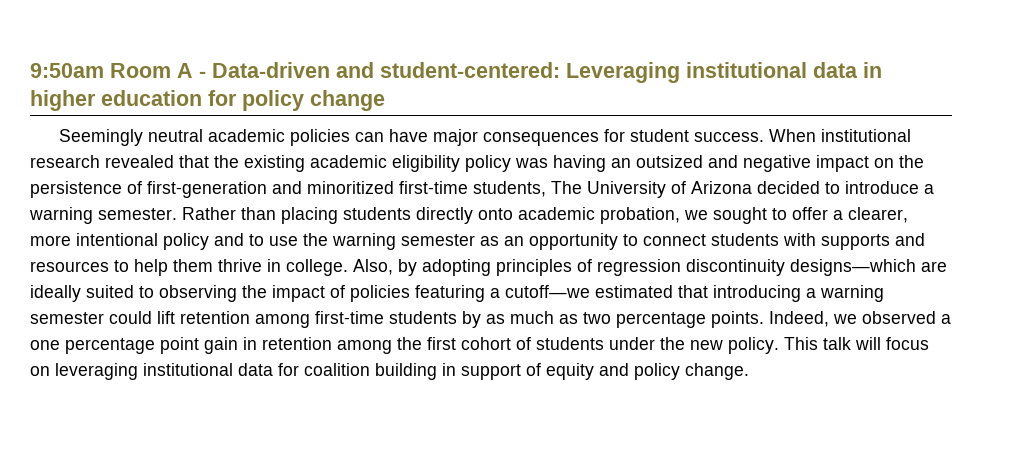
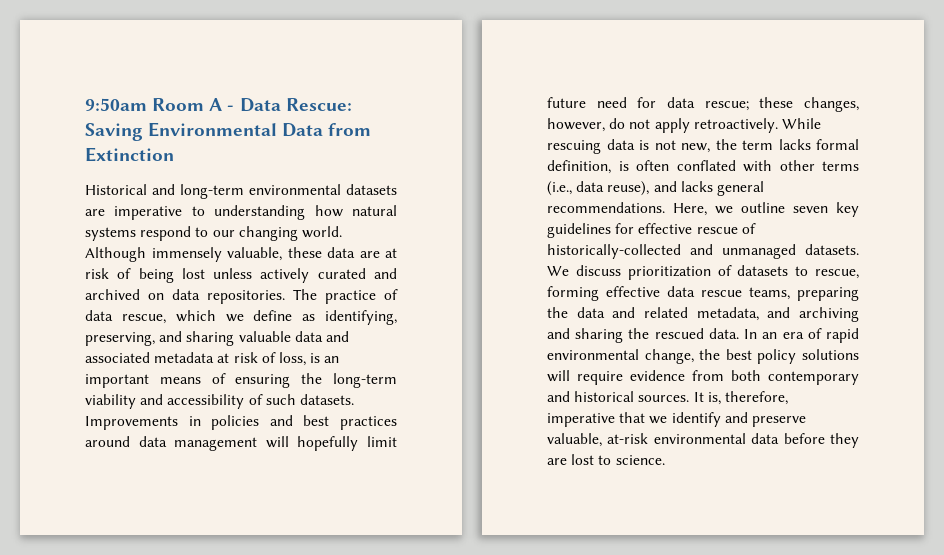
[212,62,882,83] [30,90,385,111] [58,129,911,146] [30,155,924,172] [30,181,934,198] [29,207,908,224] [30,233,925,250] [30,259,947,276] [30,285,884,302] [30,311,951,328] [30,337,929,354] [30,363,749,380] Data-driven and student-centered: Leveraging institutional data in higher education for policy change // Seemingly neutral academic policies can have major consequences for student success. When institutional research revealed that the existing academic eligibility policy was having an outsized and negative impact on the persistence of first-generation and minoritized first-time students, The University of Arizona decided to introduce a warning semester. Rather than placing students directly onto academic probation, we sought to offer a clearer, more intentional policy and to use the warning semester as an opportunity to connect students with supports and resources to help them thrive in college. Also, by adopting principles of regression discontinuity designs—which are ideally suited to observing the impact of policies featuring a cutoff—we estimated that introducing a warning semester could lift retention among first-time students by as much as two percentage points. Indeed, we observed a one percentage point gain in retention among the first cohort of students under the new policy. This talk will focus on leveraging institutional data for coalition building in support of equity and policy change. -> [239,98,352,112] [85,122,372,141] [85,147,174,162] [85,184,397,199] [85,205,397,220] [85,226,342,241] [85,247,397,262] [85,268,397,283] [85,289,398,304] [85,310,397,325] [85,331,349,346] [85,352,340,366] [85,373,397,388] [85,394,354,409] [85,415,397,430] [85,436,397,451] [547,97,859,112] [547,118,821,133] [547,139,859,154] [547,160,859,174] [547,181,764,196] [547,202,859,217] [547,223,756,238] [547,244,859,259] [547,265,859,280] [547,286,859,301] [547,307,859,322] [547,328,859,343] [547,349,859,364] [547,370,859,385] [547,391,788,405] [547,412,806,427] [547,433,859,448] [547,454,665,465] Data Rescue: Saving Environmental Data from Extinction // Historical and long-term environmental datasets are imperative to understanding how natural systems respond to our changing world. Although immensely valuable, these data are at risk of being lost unless actively curated and archived on data repositories. The practice of data rescue, which we define as identifying, preserving, and sharing valuable data and associated metadata at risk of loss, is an important means of ensuring the long-term viability and accessibility of such datasets. Improvements in policies and best practices around data management will hopefully limit future need for data rescue; these changes, however, do not apply retroactively. While rescuing data is not new, the term lacks formal definition, is often conflated with other terms (i.e., data reuse), and lacks general recommendations. Here, we outline seven key guidelines for effective rescue of historically-collected and unmanaged datasets. We discuss prioritization of datasets to rescue, forming effective data rescue teams, preparing the data and related metadata, and archiving and sharing the rescued data. In an era of rapid environmental change, the best policy solutions will require evidence from both contemporary and historical sources. It is, therefore, imperative that we identify and preserve valuable, at-risk environmental data before they are lost to science.

